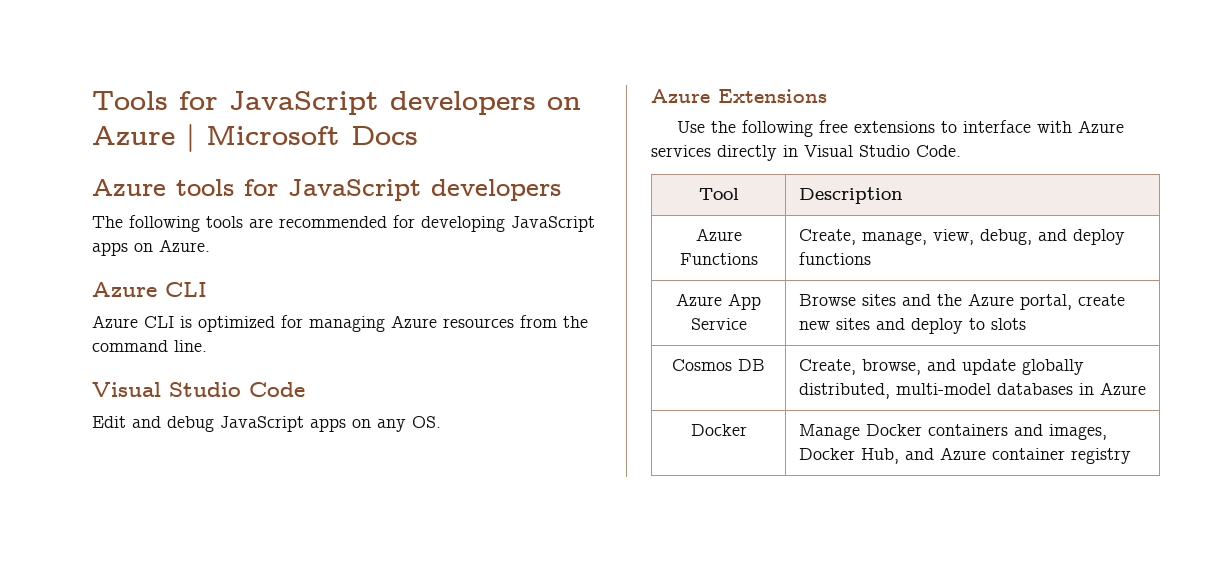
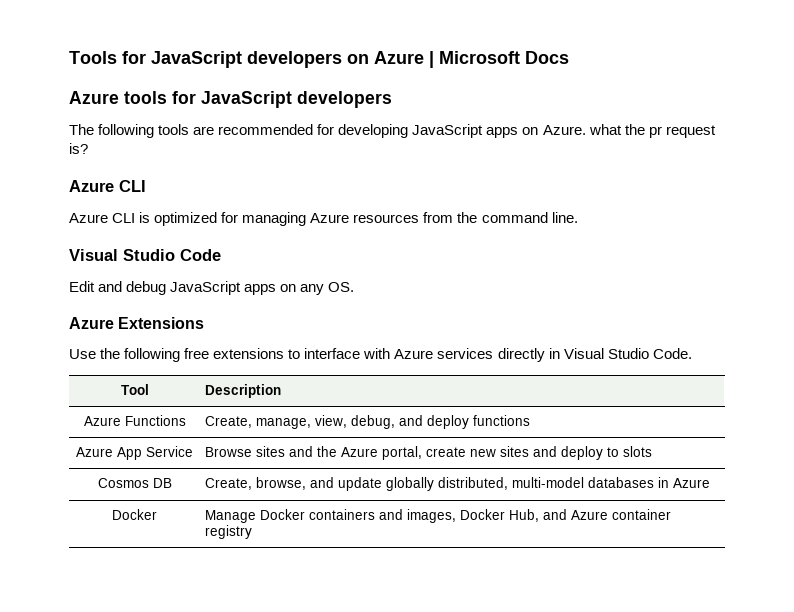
(210, 245) none -> [588,124,716,138] [69,143,88,154] what the pr request is?

